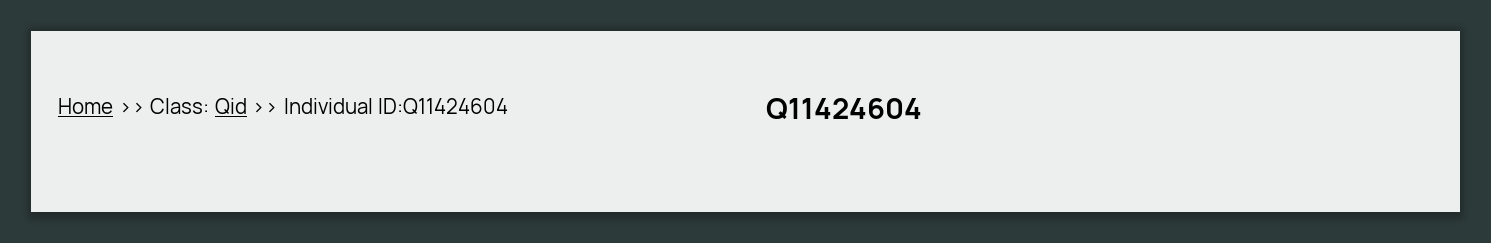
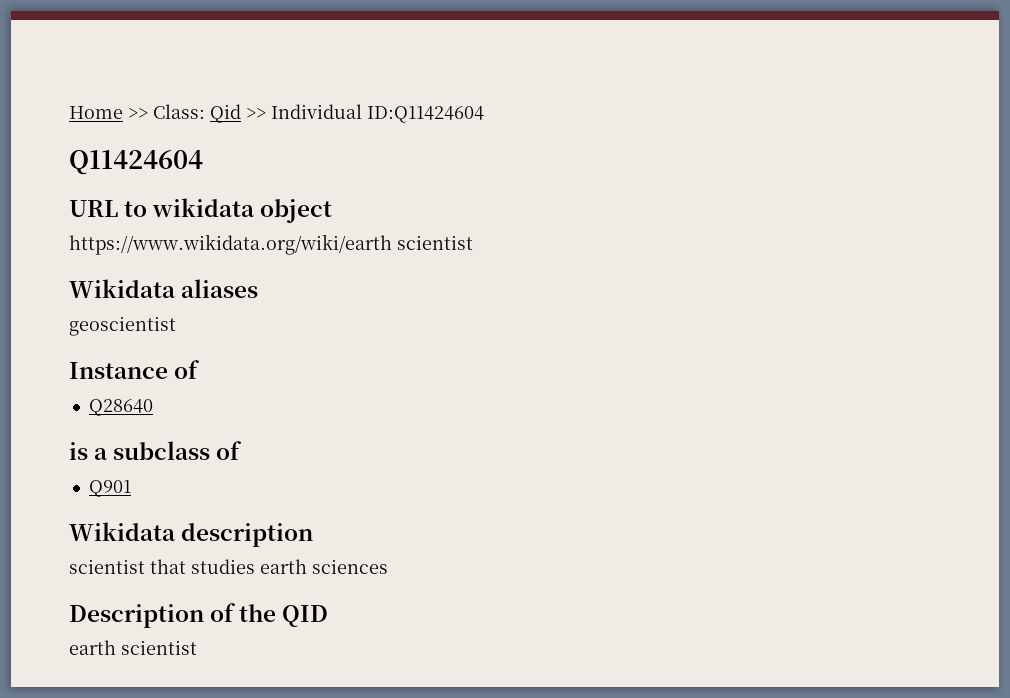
(922, 109) none -> [69,198,333,223] [69,234,473,255] [69,279,259,298] [69,316,176,336] [69,360,201,379] [88,399,153,416] [69,441,243,460] [88,480,131,497] [69,522,314,547] [69,559,388,574] [69,603,329,628] [69,640,197,655] // URL to wikidata object // https://www.wikidata.org/wiki/earth scientist // Wikidata aliases // geoscientist // Instance of // Q28640 // is a subclass of // Q901 // Wikidata description // scientist that studies earth sciences // Description of the QID // earth scientist

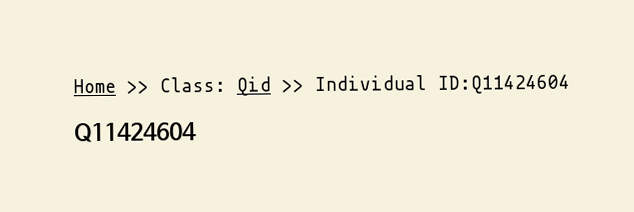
[69,198,333,223] [69,234,473,255] [69,279,259,298] [69,316,176,336] [69,360,201,379] [88,399,153,416] [69,441,243,460] [88,480,131,497] [69,522,314,547] [69,559,388,574] [69,603,329,628] [69,640,197,655] // URL to wikidata object // https://www.wikidata.org/wiki/earth scientist // Wikidata aliases // geoscientist // Instance of // Q28640 // is a subclass of // Q901 // Wikidata description // scientist that studies earth sciences // Description of the QID // earth scientist -> (197, 132) none

